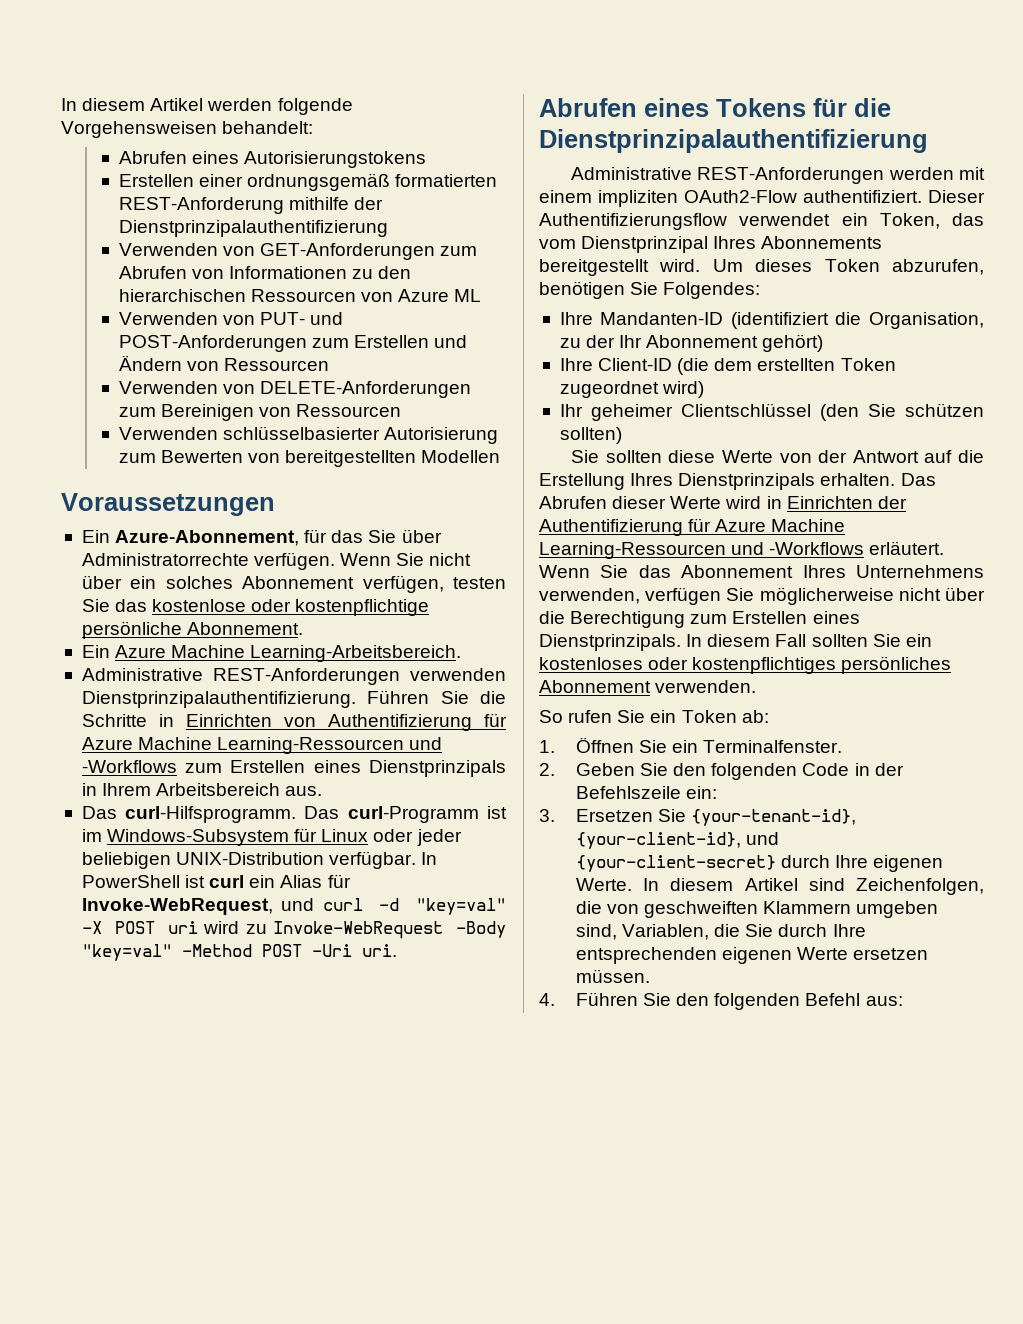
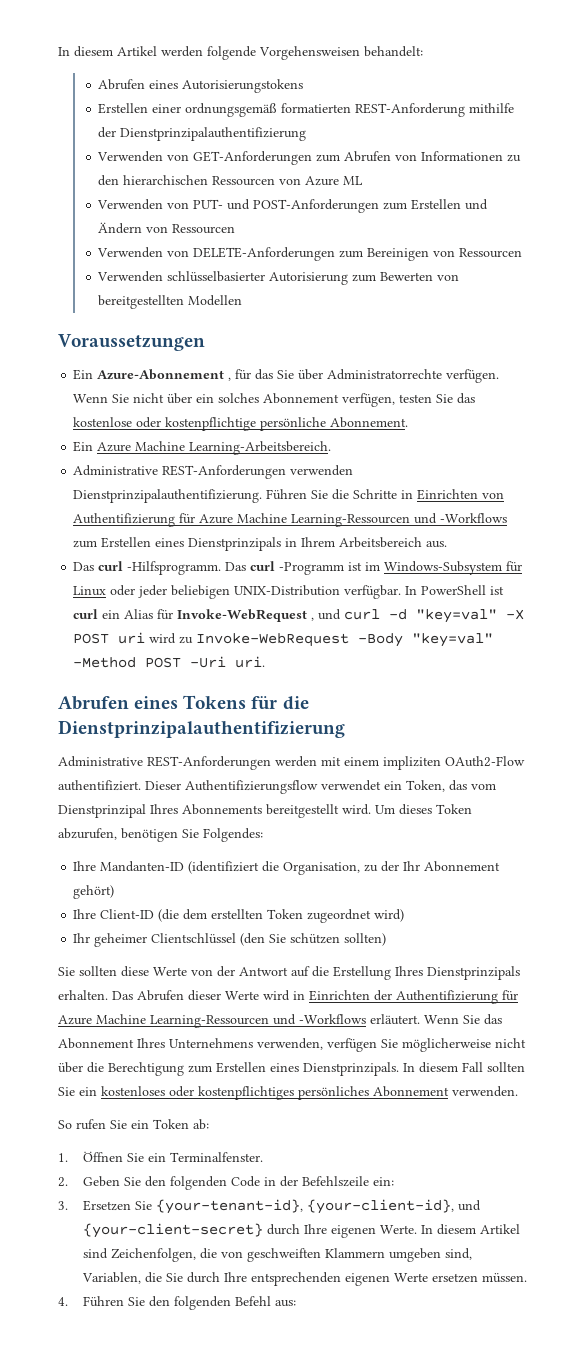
[115,530,300,546] Azure-Abonnement, -> [97,369,232,381] Azure-Abonnement ,
[125,806,479,823] curl-Hilfsprogramm. Das curl-Programm -> [98,561,345,575] curl -Hilfsprogramm. Das curl -Programm
[81,898,273,915] Invoke-WebRequest, -> [177,609,315,622] Invoke-WebRequest ,

